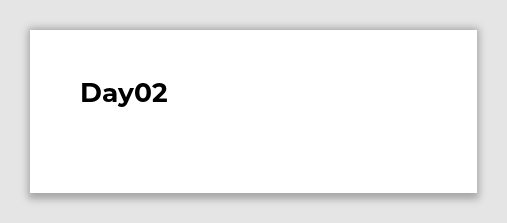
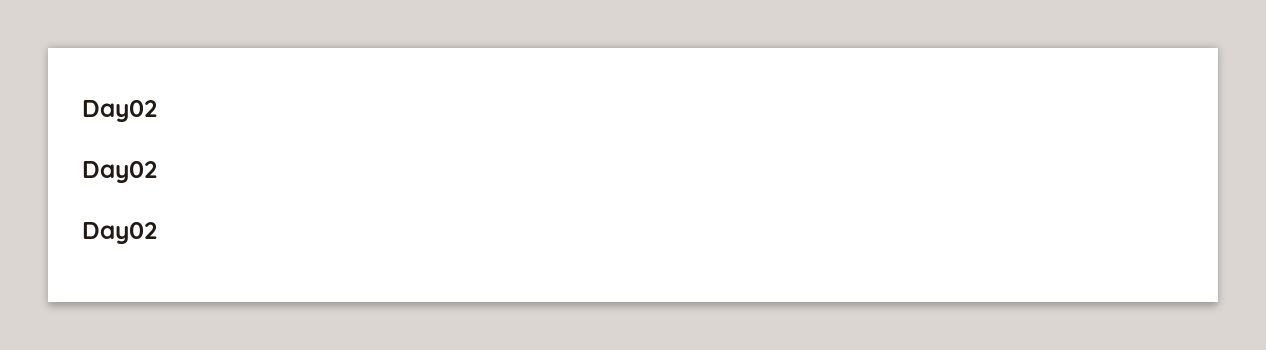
[80,83,168,107] Day02 -> [82,100,157,122] [82,161,157,183] [82,222,157,244] Day02 // Day02 // Day02

